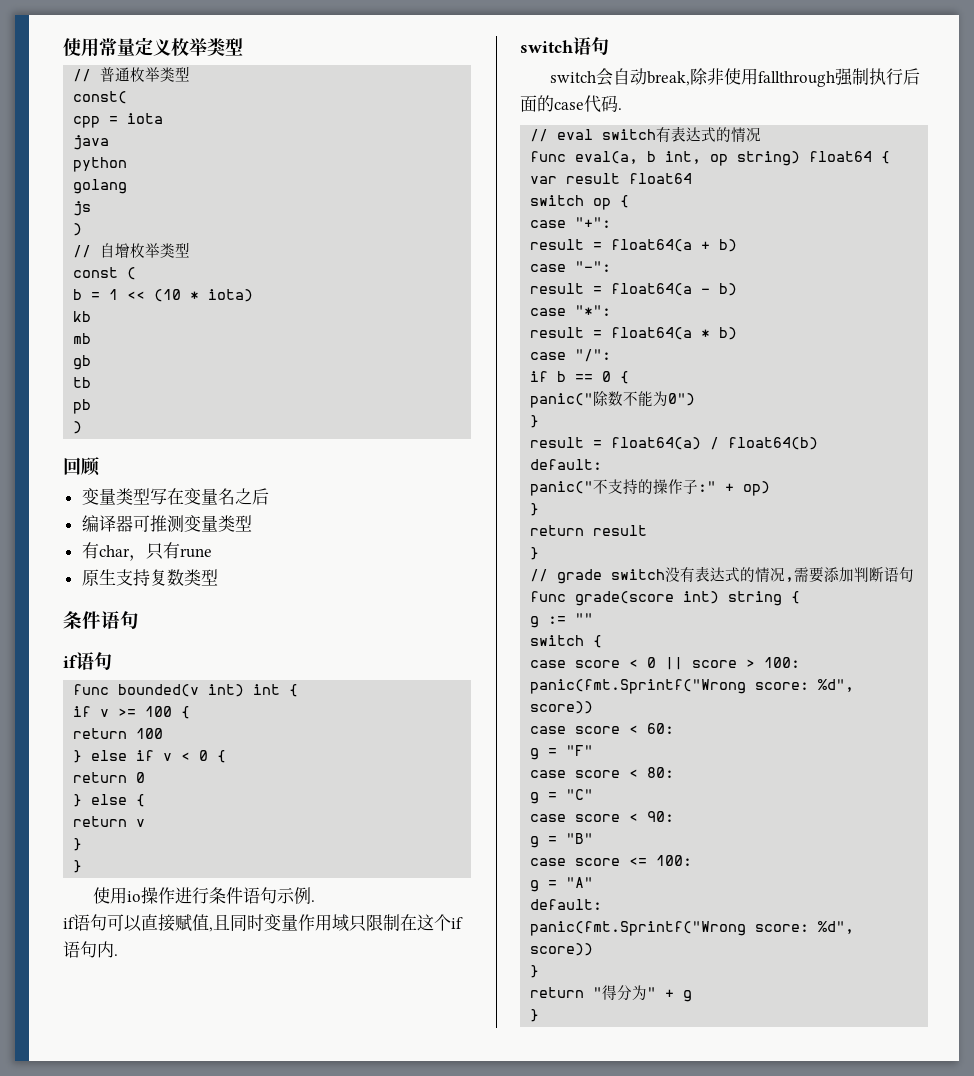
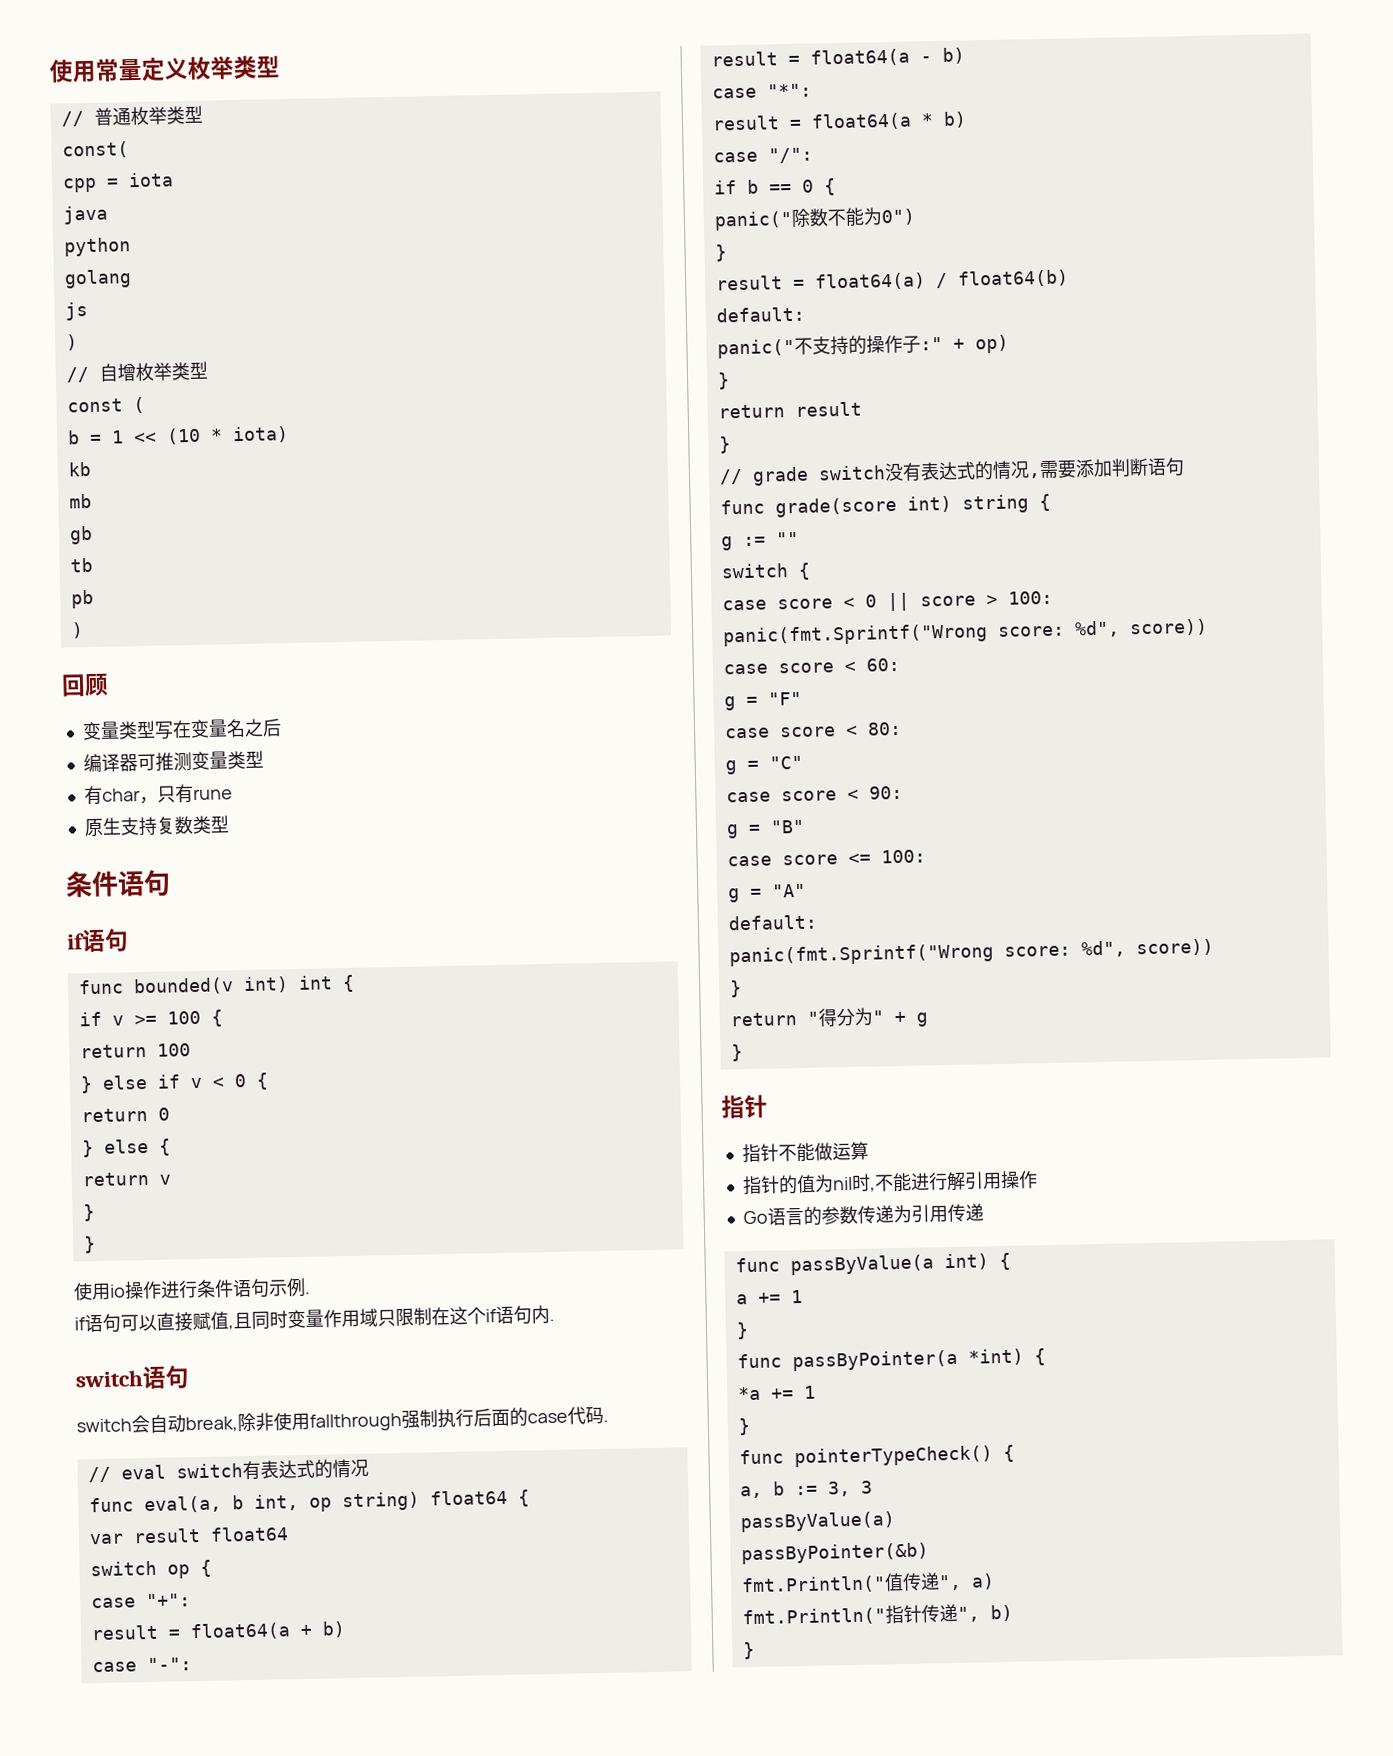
(540, 1015) none -> [721,1094,768,1119] [741,1141,869,1164] [741,1170,1038,1196] [742,1203,984,1226] [734,1252,1011,1276] [735,1289,803,1305] [735,1322,749,1340] [736,1348,1046,1372] [737,1385,816,1401] [737,1418,751,1436] [738,1444,1015,1468] [739,1480,873,1499] [739,1511,895,1533] [740,1542,929,1565] [740,1572,995,1595] [741,1603,1013,1627] [742,1642,755,1660] // 指针 // 指针不能做运算 // 指针的值为nil时,不能进行解引用操作 // Go语言的参数传递为引用传递 // func passByValue(a int) { // a += 1 // } // func passByPointer(a *int) { // *a += 1 // } // func pointerTypeCheck() { // a, b := 3, 3 // passByValue(a) // passByPointer(&b) // fmt.Println("值传递", a) // fmt.Println("指针传递", b) // }

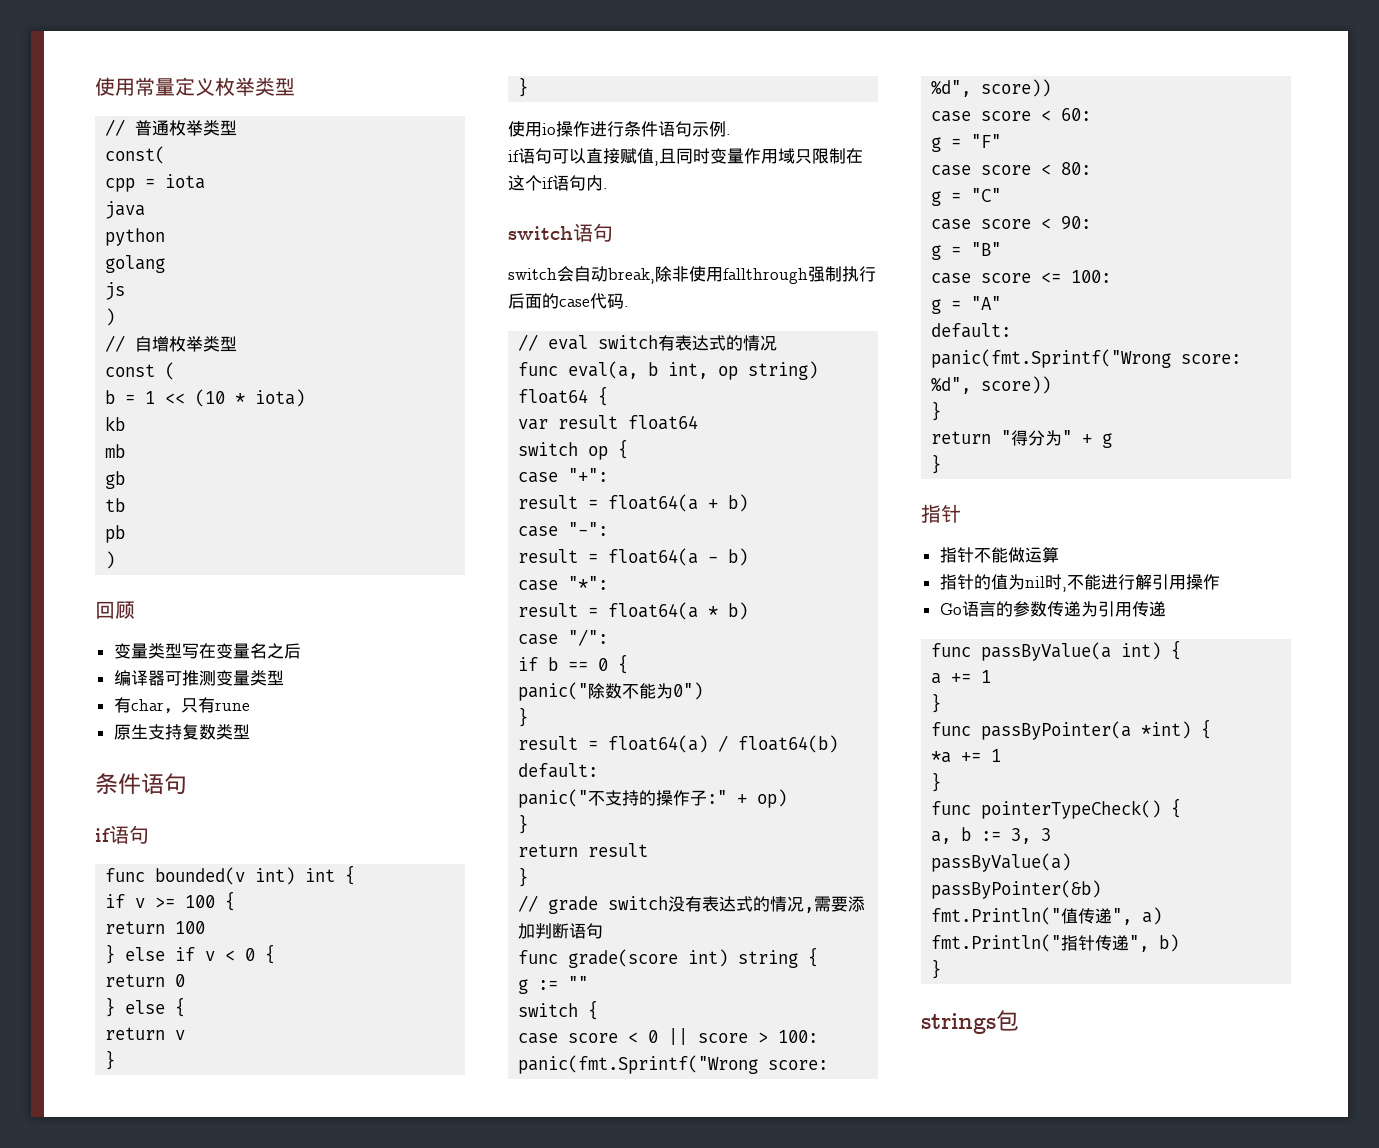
(755, 1651) none -> [921,1010,1019,1034] // strings包

